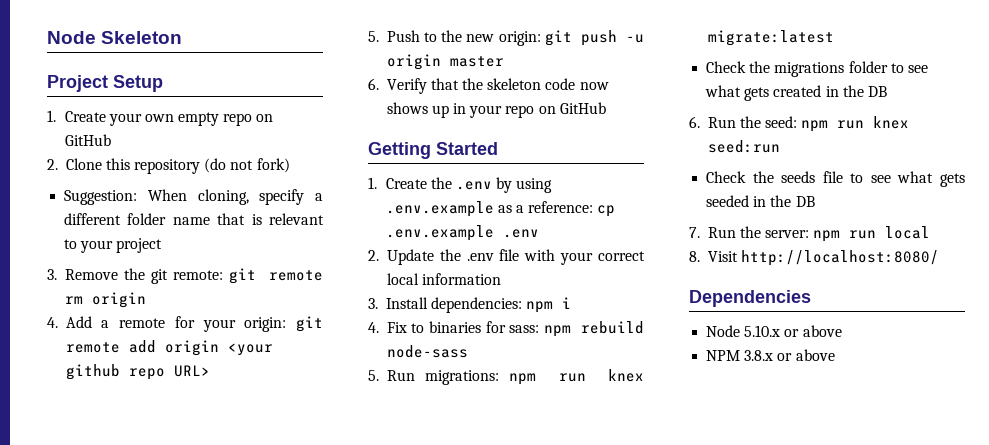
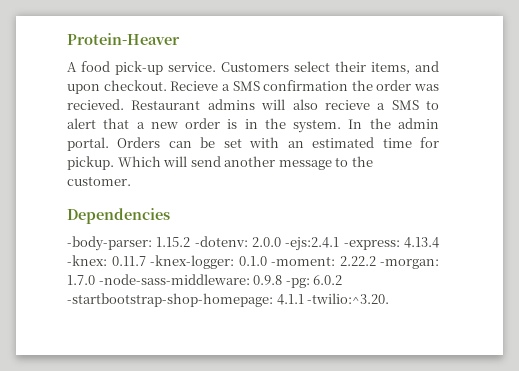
[47,31,183,44] [47,75,163,92] [47,110,274,126] [64,134,111,146] [47,158,290,174] [64,189,323,205] [64,213,324,225] [64,238,163,253] [47,268,323,284] [64,292,146,308] [47,316,323,332] [65,340,273,356] [65,364,210,380] [368,30,644,46] [386,54,504,70] [368,78,609,94] [386,102,606,118] [368,142,498,159] [368,177,553,193] [385,201,616,217] [385,225,539,241] [368,249,645,265] [386,273,501,285] [368,297,572,313] [368,321,644,337] [386,345,468,358] [368,369,644,385] [707,30,834,46] [706,61,928,77] [705,85,887,101] [689,116,910,132] [707,140,780,153] [706,171,965,187] [706,195,815,207] [689,226,931,242] [689,250,939,266] [689,290,811,307] [706,325,842,337] [706,349,835,361] Node Skeleton // Project Setup // 1. Create your own empty repo on GitHub // 2. Clone this repository (do not fork) // Suggestion: When cloning, specify a different folder name that is relevant to your project // 3. Remove the git remote: git remote rm origin // 4. Add a remote for your origin: git remote add origin <your github repo URL> // 5. Push to the new origin: git push -u origin master // 6. Verify that the skeleton code now shows up in your repo on GitHub // Getting Started // 1. Create the .env by using .env.example as a reference: cp .env.example .env // 2. Update the .env file with your correct local information // 3. Install dependencies: npm i // 4. Fix to binaries for sass: npm rebuild node-sass // 5. Run migrations: npm run knex migrate:latest // Check the migrations folder to see what gets created in the DB // 6. Run the seed: npm run knex seed:run // Check the seeds file to see what gets seeded in the DB // 7. Run the server: npm run local // 8. Visit http://localhost:8080/ // Dependencies // Node 5.10.x or above // NPM 3.8.x or above -> [67,33,180,45] [67,61,439,75] [67,80,439,94] [67,99,439,110] [67,118,439,133] [67,137,439,151] [67,156,373,170] [67,176,131,186] [67,208,170,224] [67,236,439,251] [67,255,439,269] [67,274,343,288] [67,293,390,307] Protein-Heaver // A food pick-up service. Customers select their items, and upon checkout. Recieve a SMS confirmation the order was recieved. Restaurant admins will also recieve a SMS to alert that a new order is in the system. In the admin portal. Orders can be set with an estimated time for pickup. Which will send another message to the customer. // Dependencies // -body-parser: 1.15.2 -dotenv: 2.0.0 -ejs:2.4.1 -express: 4.13.4 -knex: 0.11.7 -knex-logger: 0.1.0 -moment: 2.22.2 -morgan: 1.7.0 -node-sass-middleware: 0.9.8 -pg: 6.0.2 -startbootstrap-shop-homepage: 4.1.1 -twilio:^3.20.

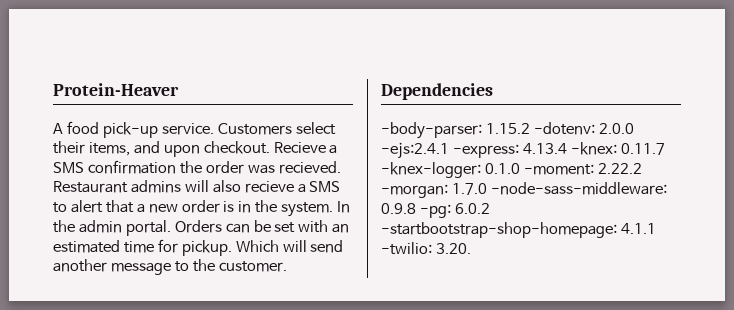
[307,293,390,304] -twilio:^3.20. -> [381,242,471,255] -twilio: 3.20.

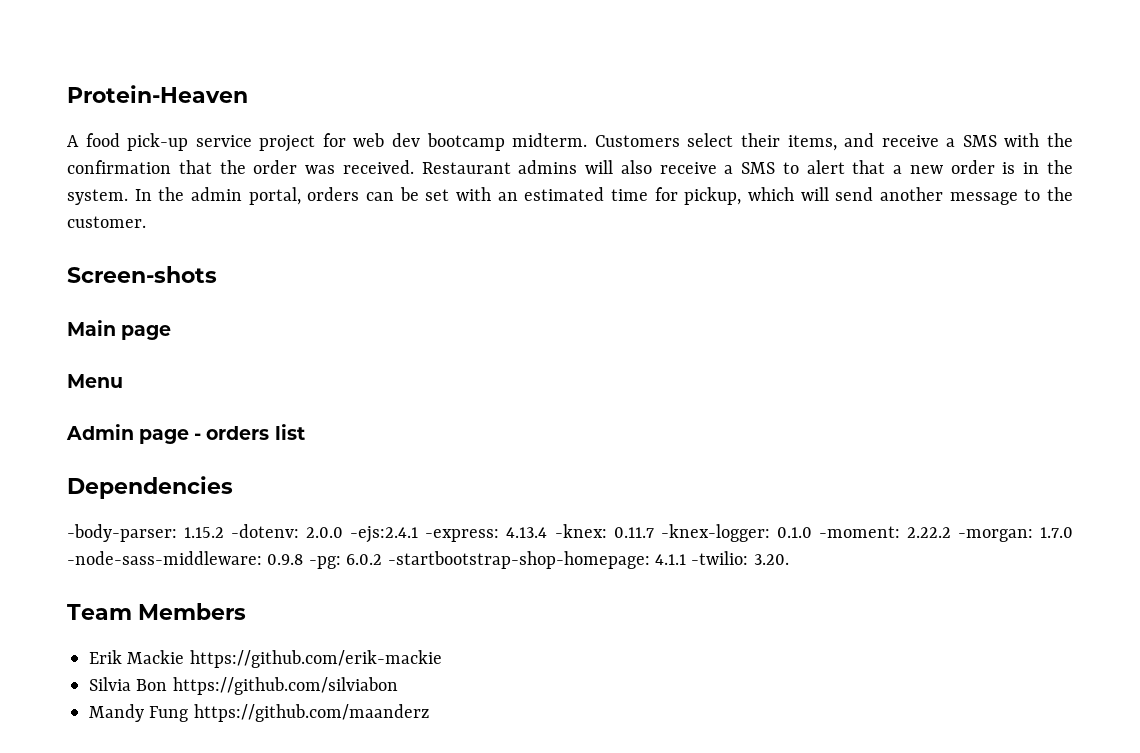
[53,83,179,96] Protein-Heaver -> [67,85,248,103] Protein-Heaven
[161,123,214,135] service. -> [195,133,588,152] service project for web dev bootcamp midterm.
[163,141,338,157] [53,160,176,174] upon checkout. Recieve a SMS confirmation -> [881,133,1073,147] [67,160,212,174] receive a SMS with the confirmation that
[278,161,341,174] recieved. -> [342,160,414,174] received.
[244,181,294,193] recieve -> [659,162,717,174] receive
[125,220,222,236] portal. Orders -> [248,187,360,205] portal, orders
[181,240,279,256] pickup. Which -> [684,187,794,205] pickup, which
(287, 266) none -> [67,266,217,283] [67,320,172,340] [67,374,123,388] [66,424,305,444] // Screen-shots // Main page // Menu // Admin page - orders list
(471, 248) none -> [67,603,246,620] [89,650,442,668] [89,677,398,695] [89,704,429,722] // Team Members // Erik Mackie https://github.com/erik-mackie // Silvia Bon https://github.com/silviabon // Mandy Fung https://github.com/maanderz

